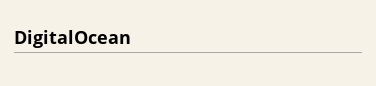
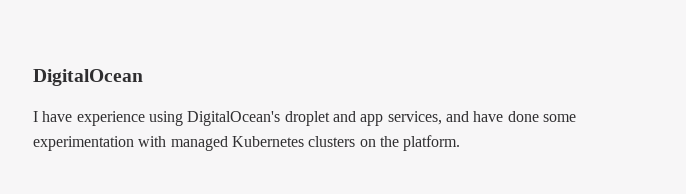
(131, 39) none -> [33,111,576,126] [33,135,461,151] // I have experience using DigitalOcean's droplet and app services, and have done some experimentation with managed Kubernetes clusters on the platform.

